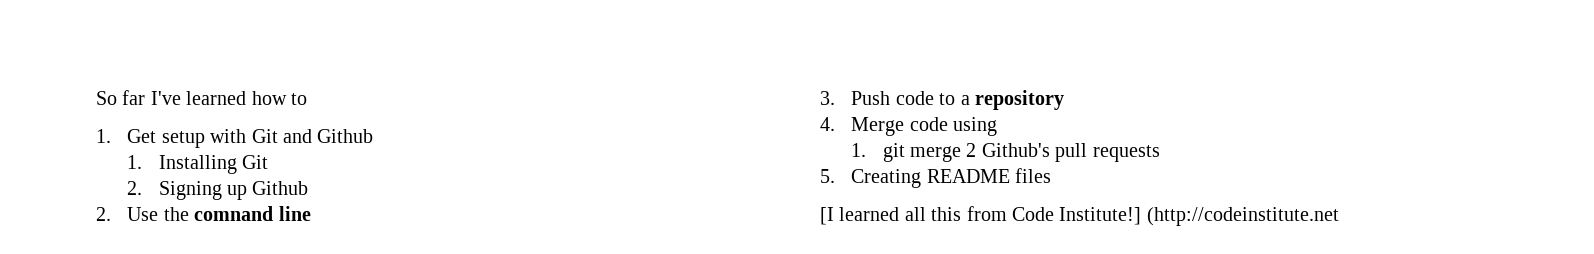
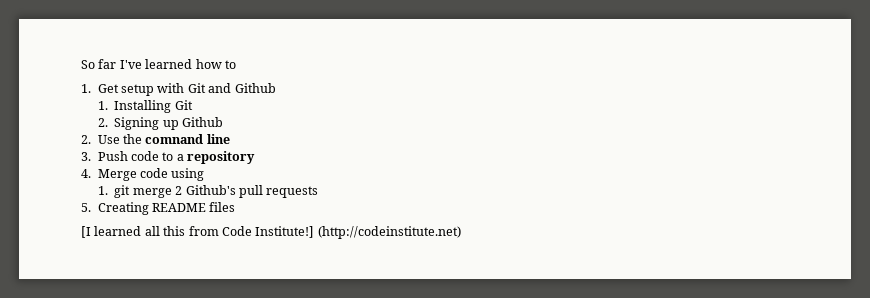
[1146,207,1339,226] (http://codeinstitute.net -> [317,226,461,239] (http://codeinstitute.net)

